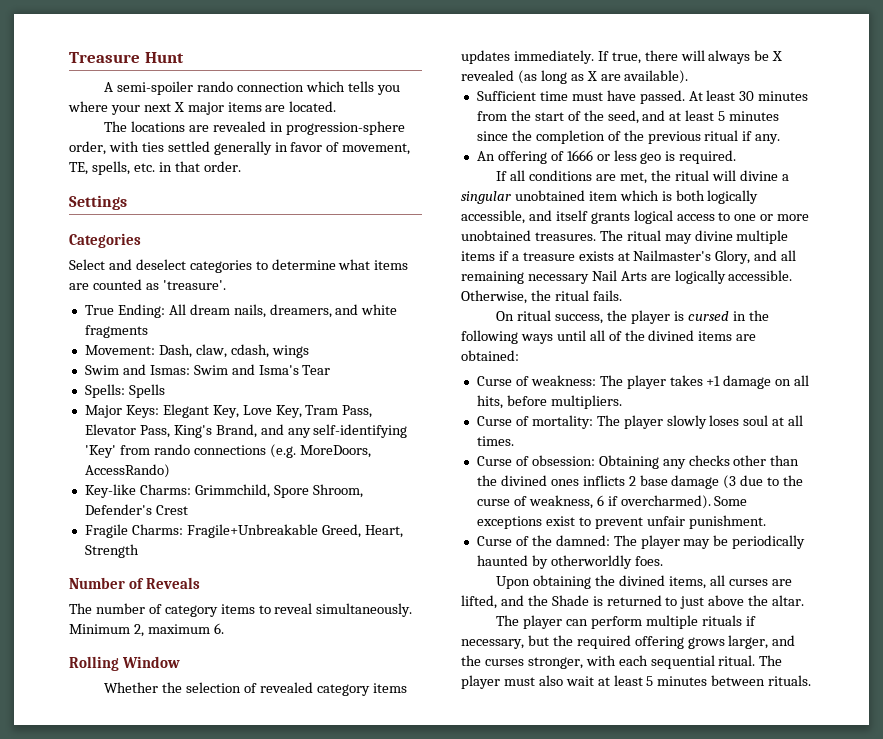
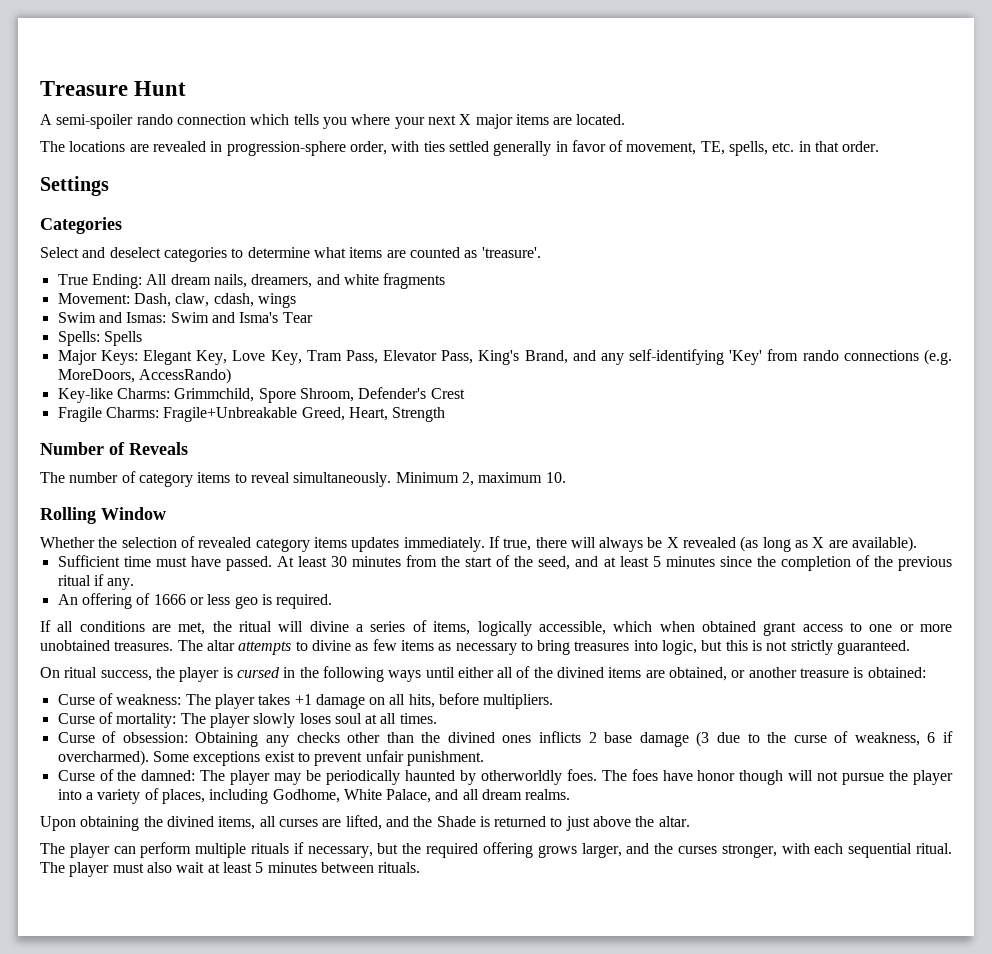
[213,623,224,634] 6. -> [545,472,566,483] 10.
[461,190,759,204] [461,210,673,224] singular unobtained item which is both logically accessible, and itself grants logical -> [370,620,797,636] series of items, logically accessible, which when obtained grant
[626,230,789,244] [461,250,797,264] [461,270,793,284] [461,290,622,304] ritual may divine multiple items if a treasure exists at Nailmaster's Glory, and all remaining necessary Nail Arts are logically accessible. Otherwise, the ritual fails. -> [206,639,911,655] altar attempts to divine as few items as necessary to bring treasures into logic, but this is not strictly guaranteed.
(586, 335) none -> [457,667,494,678] either
(757, 337) none -> [669,667,864,681] obtained, or another treasure is
(663, 561) none -> [601,769,953,785] [57,788,571,804] The foes have honor though will not pursue the player into a variety of places, including Godhome, White Palace, and all dream realms.

